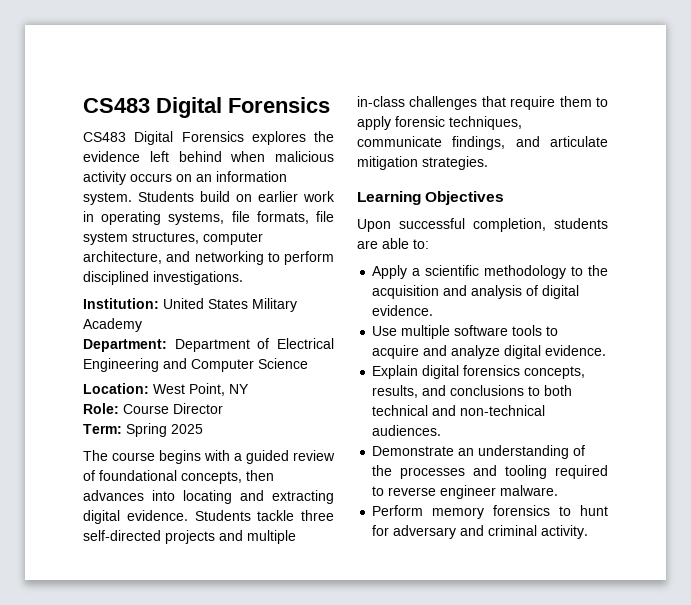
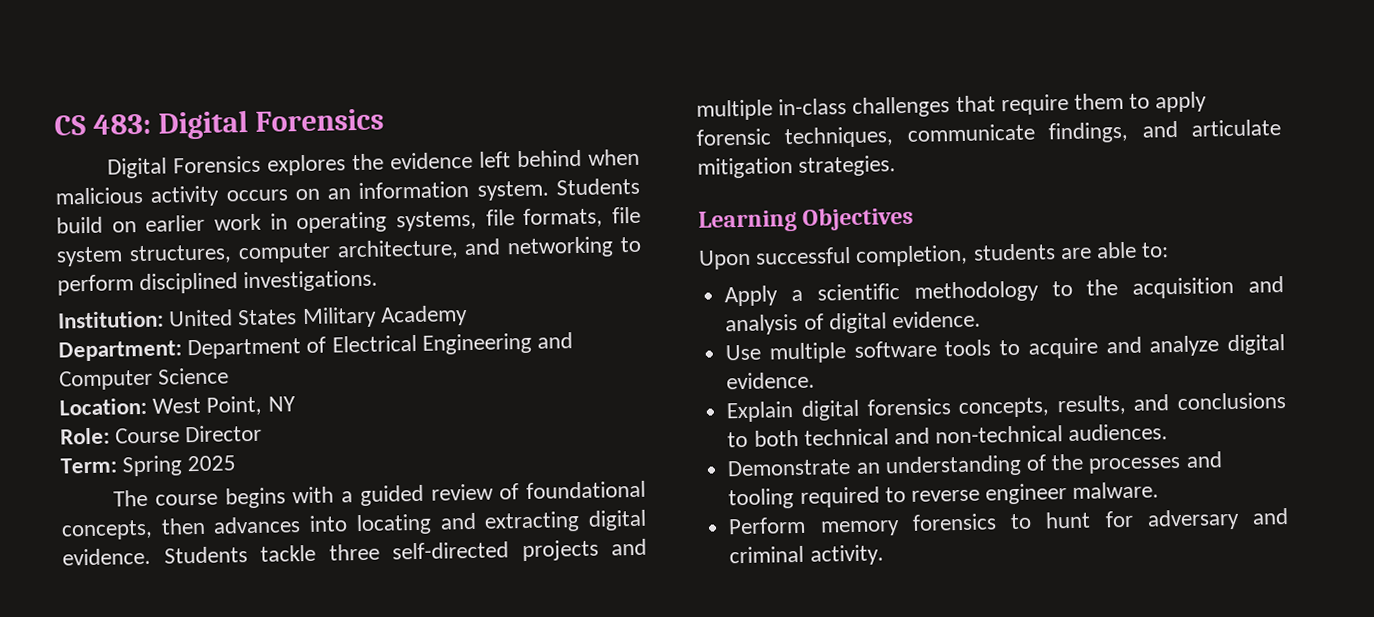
[83,98,150,113] CS483 -> [54,113,152,136] CS 483:
[83,132,126,142] CS483 -> (385, 120) none

